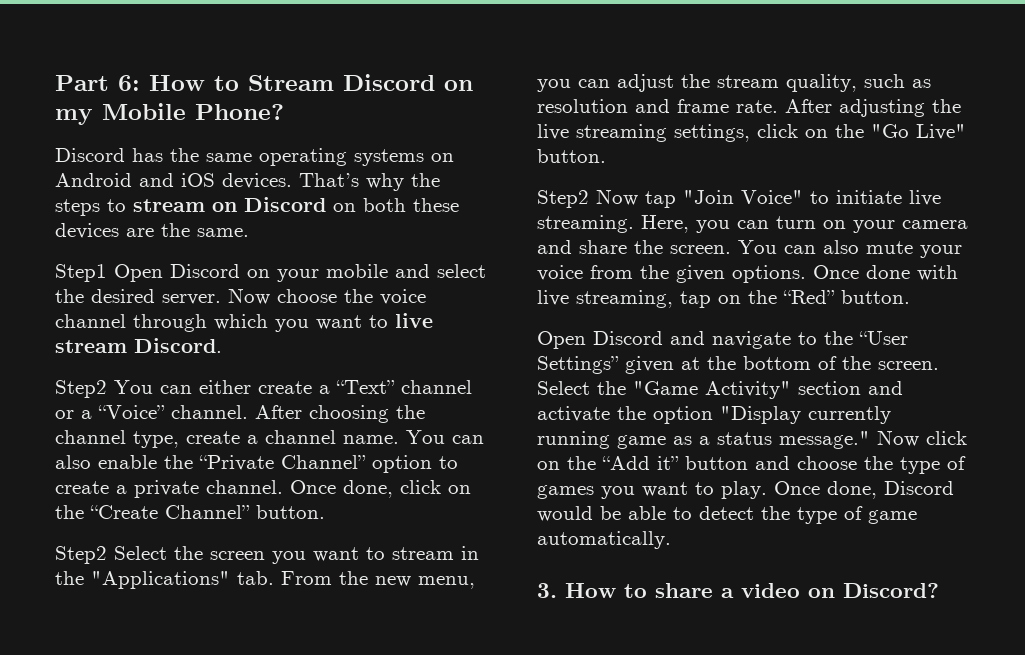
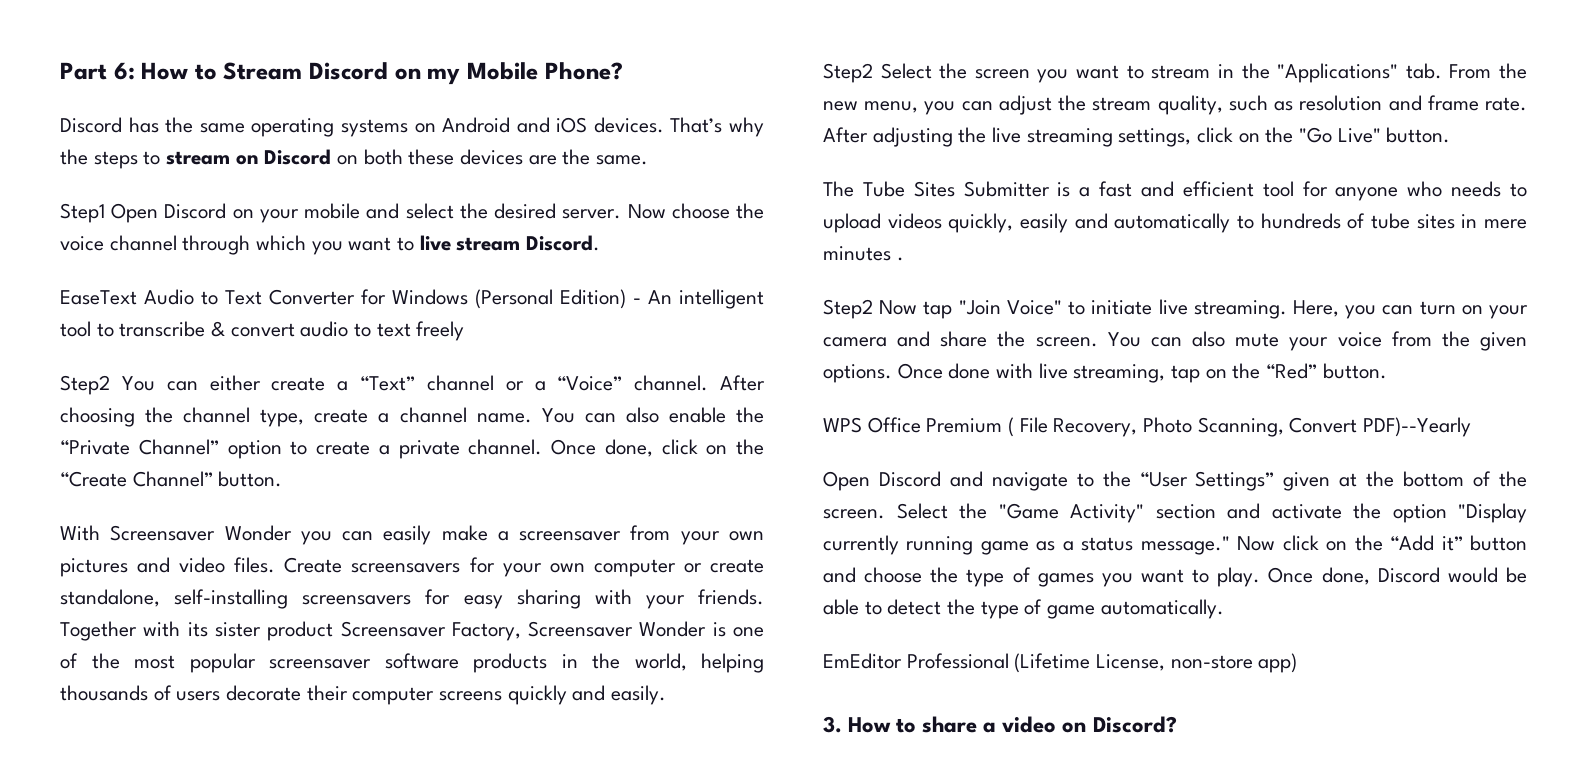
(222, 345) none -> [60,289,764,309] [60,321,465,341] // EaseText Audio to Text Converter for Windows (Personal Edition) - An intelligent tool to transcribe & convert audio to text freely
(325, 512) none -> [60,525,764,545] [60,557,764,577] [60,589,764,609] [60,621,764,641] [60,653,764,673] [60,685,667,705] // With Screensaver Wonder you can easily make a screensaver from your own pictures and video files. Create screensavers for your own computer or create standalone, self-installing screensavers for easy sharing with your friends. Together with its sister product Screensaver Factory, Screensaver Wonder is one of the most popular screensaver software products in the world, helping thousands of users decorate their computer screens quickly and easily.
(606, 156) none -> [823,181,1527,201] [823,213,1527,233] [823,246,904,261] // The Tube Sites Submitter is a fast and efficient tool for anyone who needs to upload videos quickly, easily and automatically to hundreds of tube sites in mere minutes .
(910, 297) none -> [823,417,1472,437] // WPS Office Premium ( File Recovery, Photo Scanning, Convert PDF)--Yearly
(671, 540) none -> [823,653,1298,673] // EmEditor Professional (Lifetime License, non-store app)

